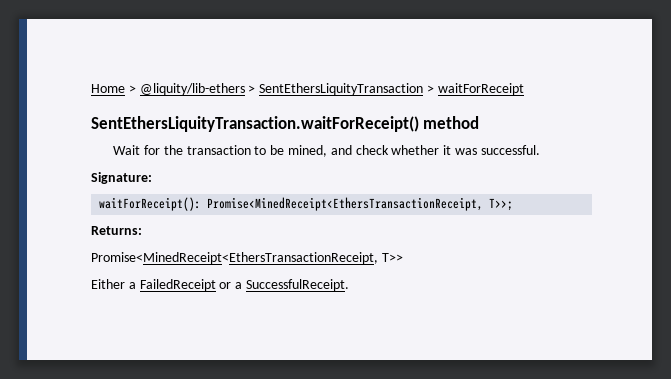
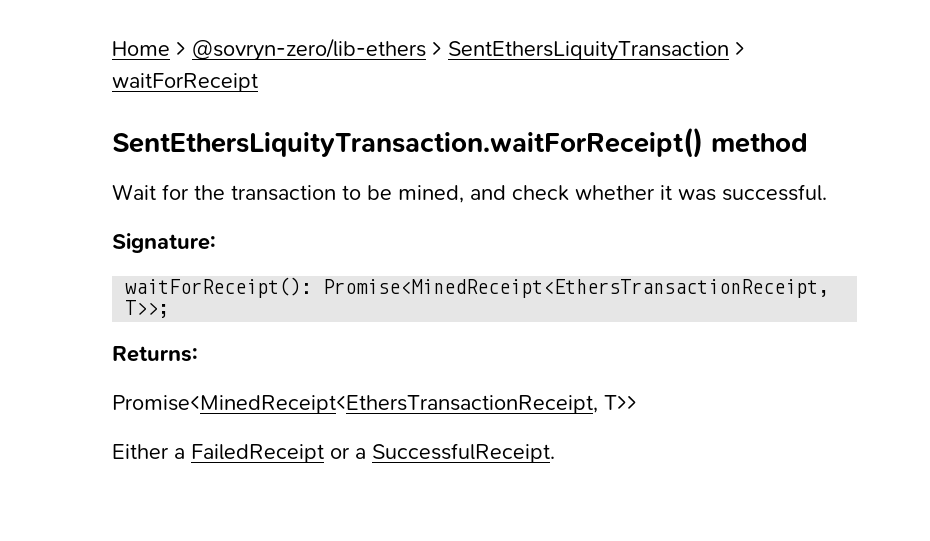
[139,83,245,95] @liquity/lib-ethers -> [192,38,426,61] @sovryn-zero/lib-ethers

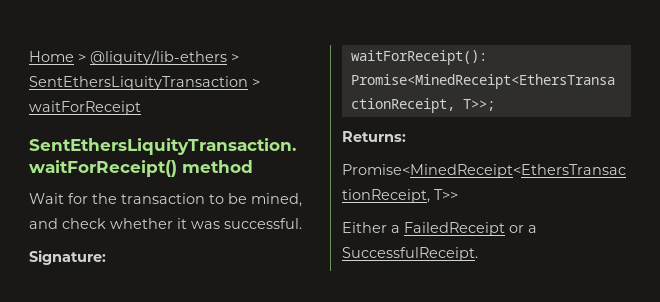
[192,38,426,61] @sovryn-zero/lib-ethers -> [90,50,227,65] @liquity/lib-ethers

